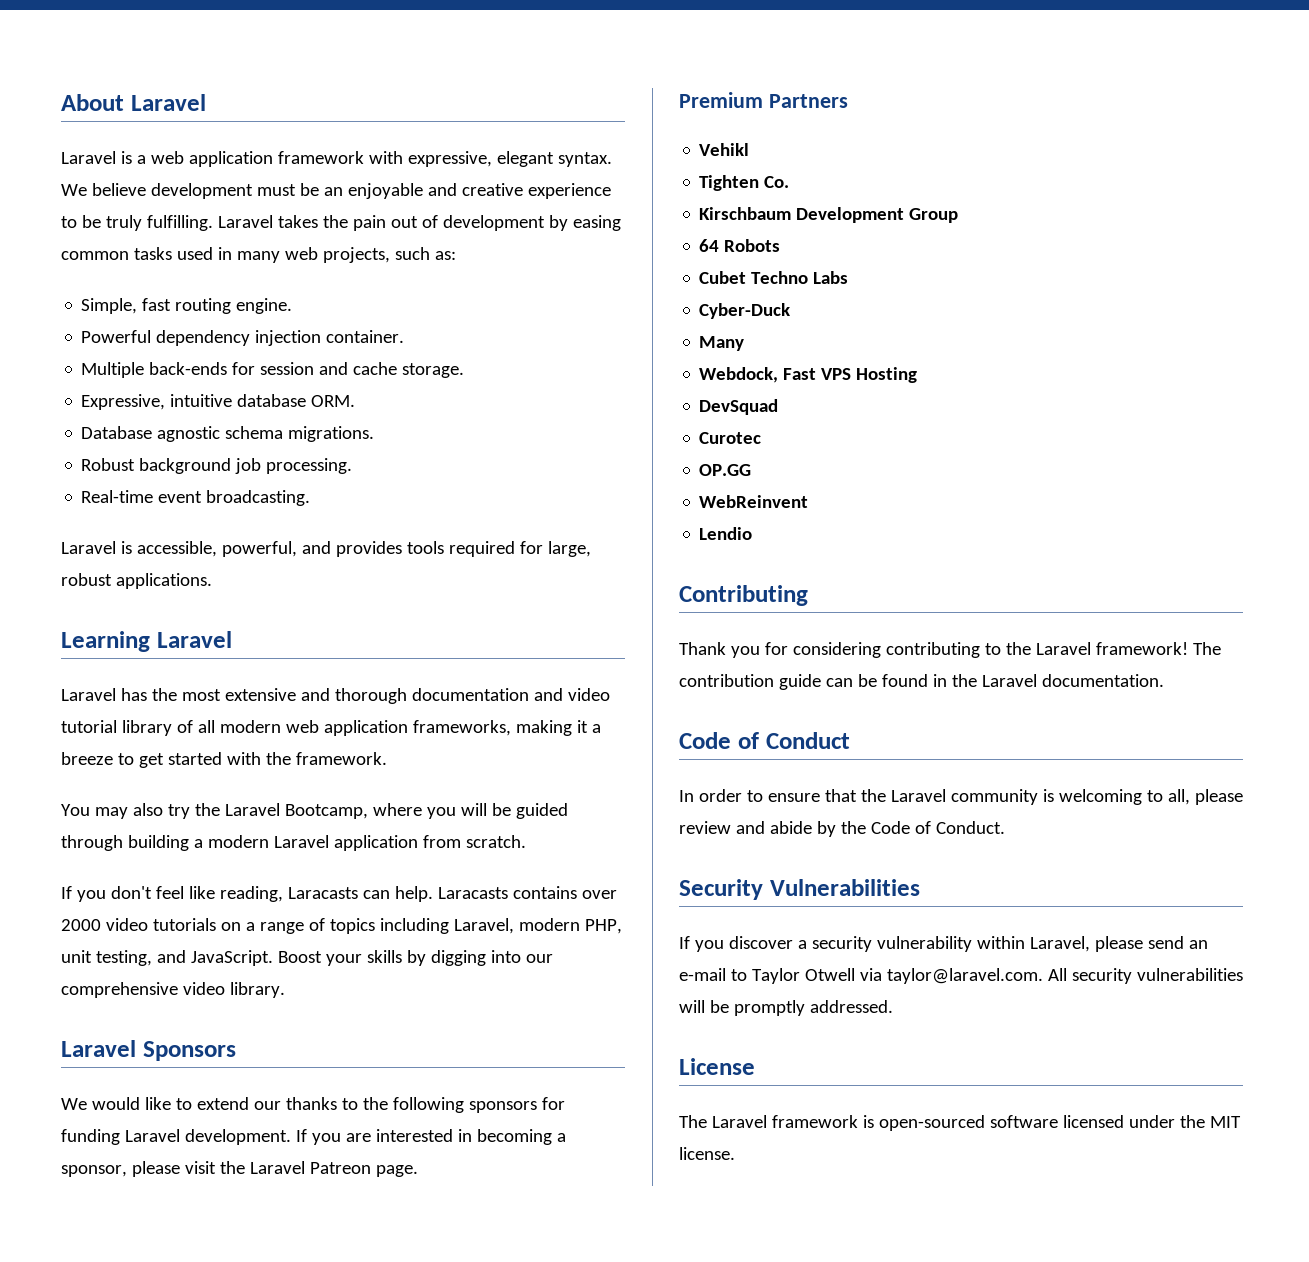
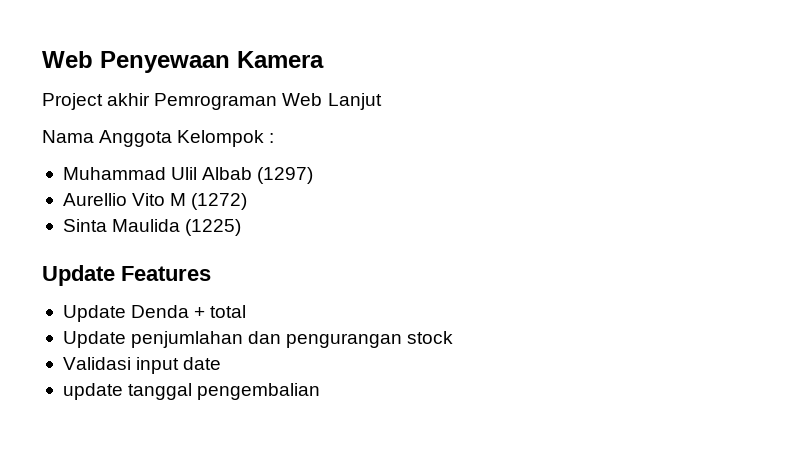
[61,94,206,111] [61,151,612,167] [61,183,611,199] [61,215,621,231] [61,247,456,263] [81,298,293,314] [81,330,405,346] [81,362,465,378] [81,394,356,410] [81,426,375,442] [81,458,353,474] [81,490,311,506] [61,541,591,557] [61,573,212,589] [61,631,232,652] [61,688,610,704] [61,720,601,736] [61,752,387,768] [61,803,568,819] [61,835,526,851] [61,886,617,902] [61,918,622,934] [61,950,553,966] [61,982,285,998] [61,1040,236,1061] [61,1097,565,1113] [61,1129,566,1145] [61,1161,418,1177] [679,92,848,108] [699,143,750,156] [699,175,790,191] [699,207,959,223] [699,239,781,252] [699,271,849,284] [699,303,791,319] [699,336,745,351] [699,367,918,383] [699,399,779,415] [699,432,762,444] [699,464,752,476] [699,495,809,508] [699,527,753,540] [679,585,808,606] [679,642,1221,658] [679,674,1164,690] [679,732,850,749] [679,789,1243,805] [679,821,1005,837] [679,879,920,900] [679,936,1208,952] [679,968,1243,984] [679,1000,893,1016] [679,1058,755,1075] [679,1115,1241,1131] [679,1147,735,1160] About Laravel // Laravel is a web application framework with expressive, elegant syntax. We believe development must be an enjoyable and creative experience to be truly fulfilling. Laravel takes the pain out of development by easing common tasks used in many web projects, such as: // Simple, fast routing engine. // Powerful dependency injection container. // Multiple back-ends for session and cache storage. // Expressive, intuitive database ORM. // Database agnostic schema migrations. // Robust background job processing. // Real-time event broadcasting. // Laravel is accessible, powerful, and provides tools required for large, robust applications. // Learning Laravel // Laravel has the most extensive and thorough documentation and video tutorial library of all modern web application frameworks, making it a breeze to get started with the framework. // You may also try the Laravel Bootcamp, where you will be guided through building a modern Laravel application from scratch. // If you don't feel like reading, Laracasts can help. Laracasts contains over 2000 video tutorials on a range of topics including Laravel, modern PHP, unit testing, and JavaScript. Boost your skills by digging into our comprehensive video library. // Laravel Sponsors // We would like to extend our thanks to the following sponsors for funding Laravel development. If you are interested in becoming a sponsor, please visit the Laravel Patreon page. // Premium Partners // Vehikl // Tighten Co. // Kirschbaum Development Group // 64 Robots // Cubet Techno Labs // Cyber-Duck // Many // Webdock, Fast VPS Hosting // DevSquad // Curotec // OP.GG // WebReinvent // Lendio // Contributing // Thank you for considering contributing to the Laravel framework! The contribution guide can be found in the Laravel documentation. // Code of Conduct // In order to ensure that the Laravel community is welcoming to all, please review and abide by the Code of Conduct. // Security Vulnerabilities // If you discover a security vulnerability within Laravel, please send an e-mail to Taylor Otwell via taylor@laravel.com. All security vulnerabilities will be promptly addressed. // License // The Laravel framework is open-sourced software licensed under the MIT license. -> [42,51,324,73] [42,93,382,110] [42,130,275,147] [62,167,314,184] [62,193,248,210] [62,219,242,236] [42,265,211,286] [62,305,247,322] [62,331,454,348] [62,357,222,374] [62,383,321,400] Web Penyewaan Kamera // Project akhir Pemrograman Web Lanjut // Nama Anggota Kelompok : // Muhammad Ulil Albab (1297) // Aurellio Vito M (1272) // Sinta Maulida (1225) // Update Features // Update Denda + total // Update penjumlahan dan pengurangan stock // Validasi input date // update tanggal pengembalian

